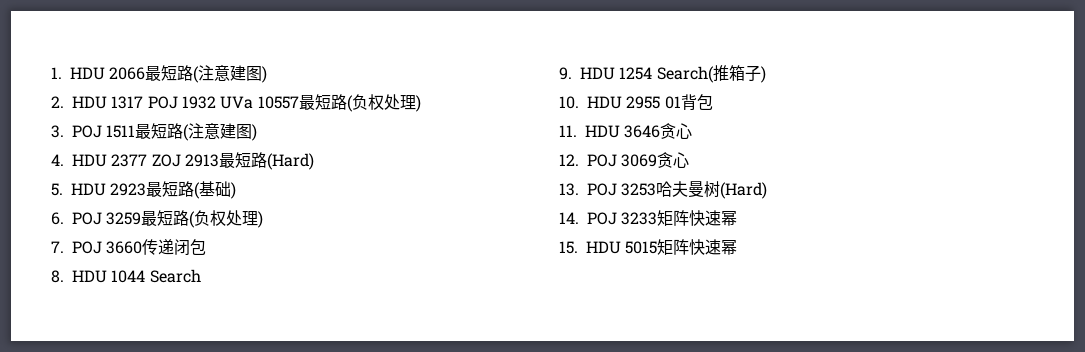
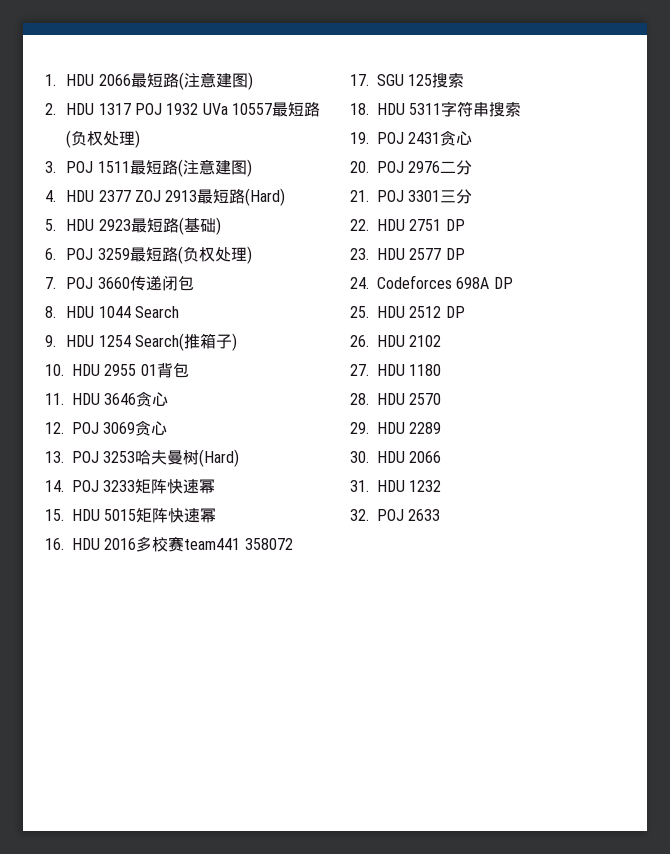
(738, 247) none -> [45,536,293,552] [350,73,465,88] [350,101,522,117] [350,130,473,146] [350,160,473,175] [350,189,473,204] [350,219,465,231] [350,248,465,260] [350,275,513,289] [350,306,465,318] [350,335,442,347] [350,364,442,376] [350,393,442,405] [350,422,442,434] [350,451,442,463] [350,480,442,492] [350,509,441,521] // 16. HDU 2016多校赛team441 358072 // 17. SGU 125搜索 // 18. HDU 5311字符串搜索 // 19. POJ 2431贪心 // 20. POJ 2976二分 // 21. POJ 3301三分 // 22. HDU 2751 DP // 23. HDU 2577 DP // 24. Codeforces 698A DP // 25. HDU 2512 DP // 26. HDU 2102 // 27. HDU 1180 // 28. HDU 2570 // 29. HDU 2289 // 30. HDU 2066 // 31. HDU 1232 // 32. POJ 2633

